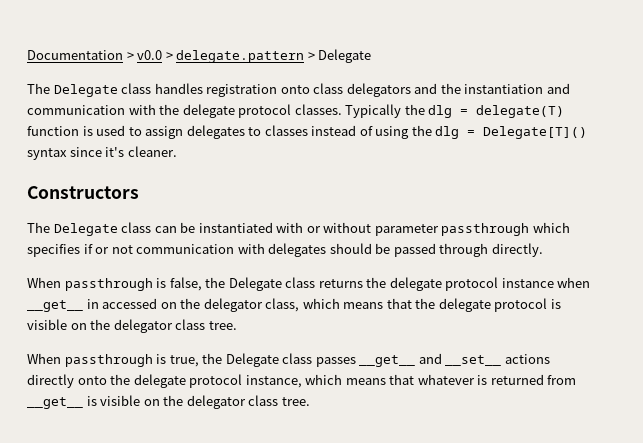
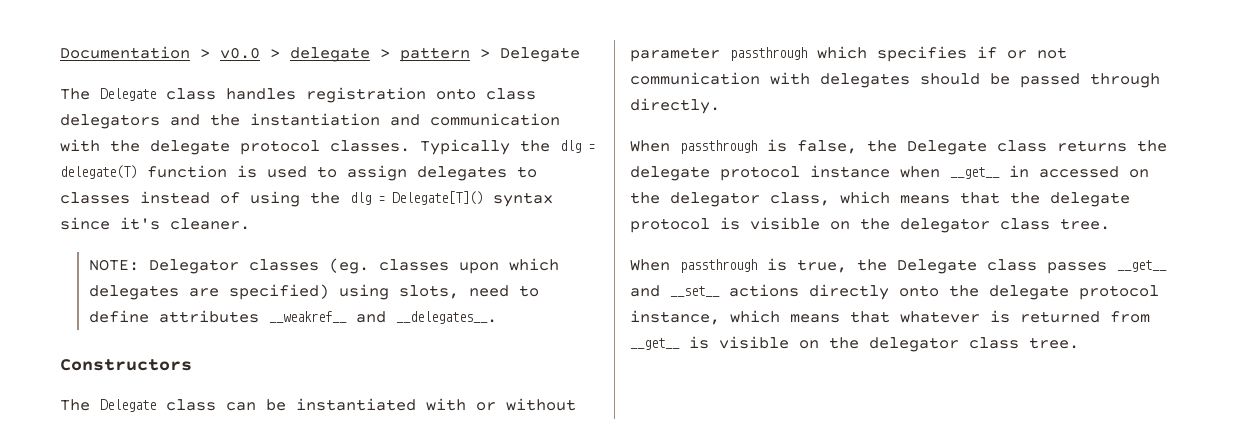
[176,50,305,63] delegate.pattern -> [290,47,470,62] delegate > pattern
(177, 151) none -> [88,258,559,274] [88,284,539,300] [88,310,497,324] // NOTE: Delegator classes (eg. classes upon which delegates are specified) using slots, need to define attributes __weakref__ and __delegates__.

